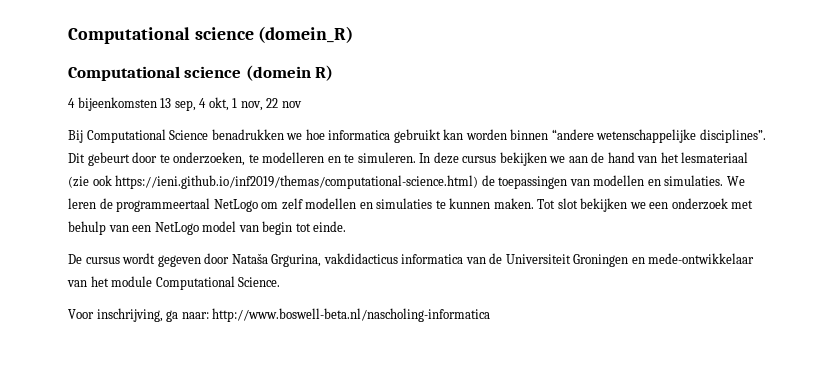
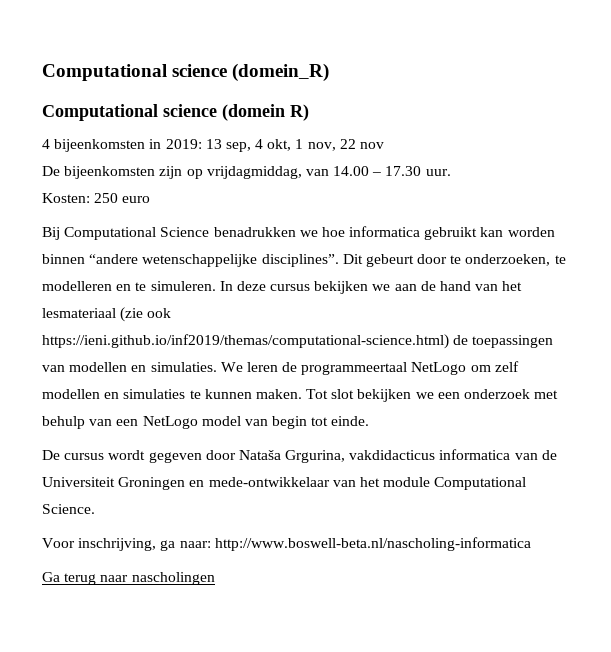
(157, 104) none -> [149,139,202,149] in 2019:
(302, 104) none -> [42,166,451,179] [42,193,151,203] // De bijeenkomsten zijn op vrijdagmiddag, van 14.00 – 17.30 uur. // Kosten: 250 euro
(491, 315) none -> [42,572,215,585] // Ga terug naar nascholingen

